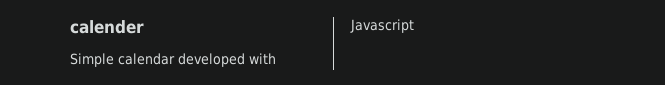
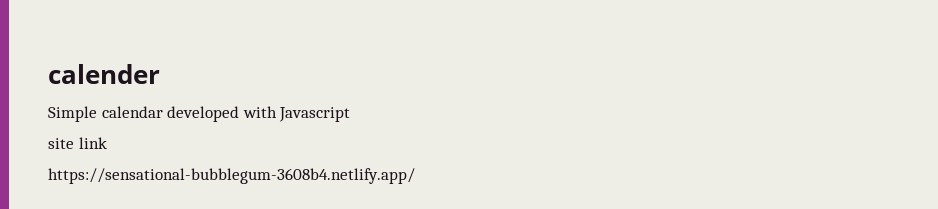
(414, 26) none -> [48,137,107,149] [48,168,415,184] // site link // https://sensational-bubblegum-3608b4.netlify.app/

